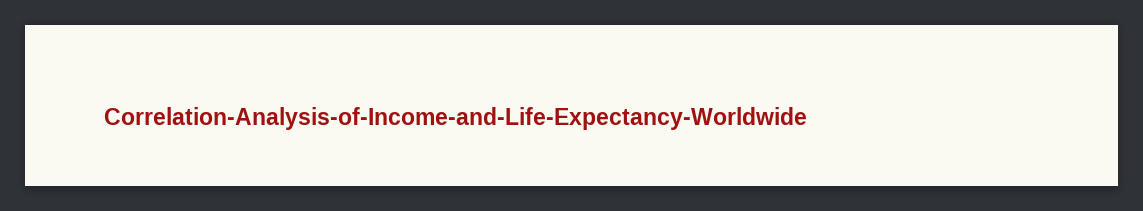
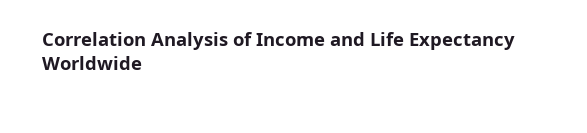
[104,107,807,130] Correlation-Analysis-of-Income-and-Life-Expectancy-Worldwide -> [42,32,515,50] [42,56,142,70] Correlation Analysis of Income and Life Expectancy Worldwide

